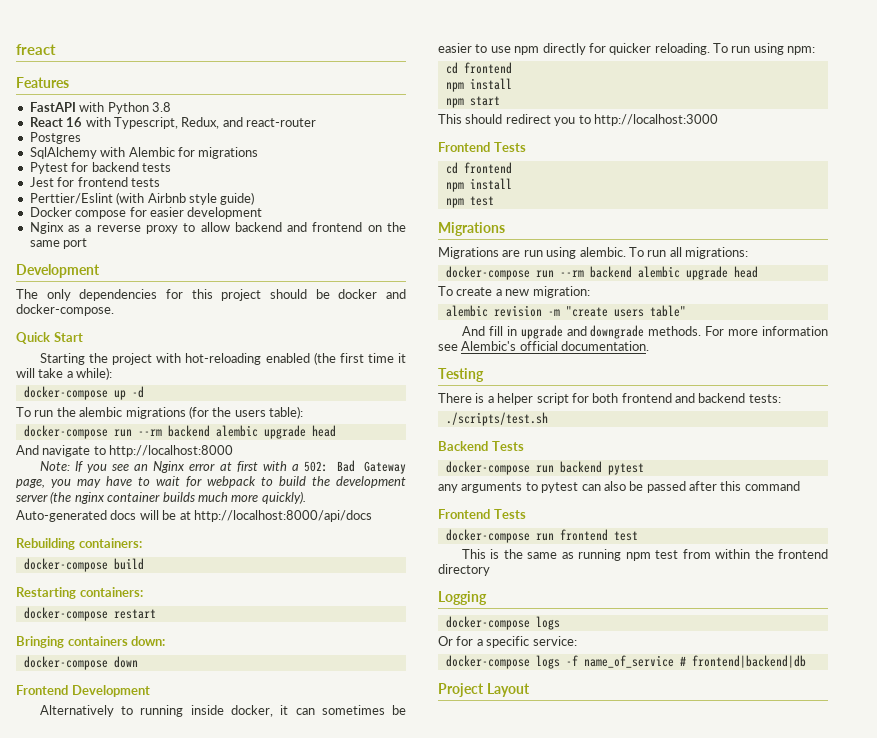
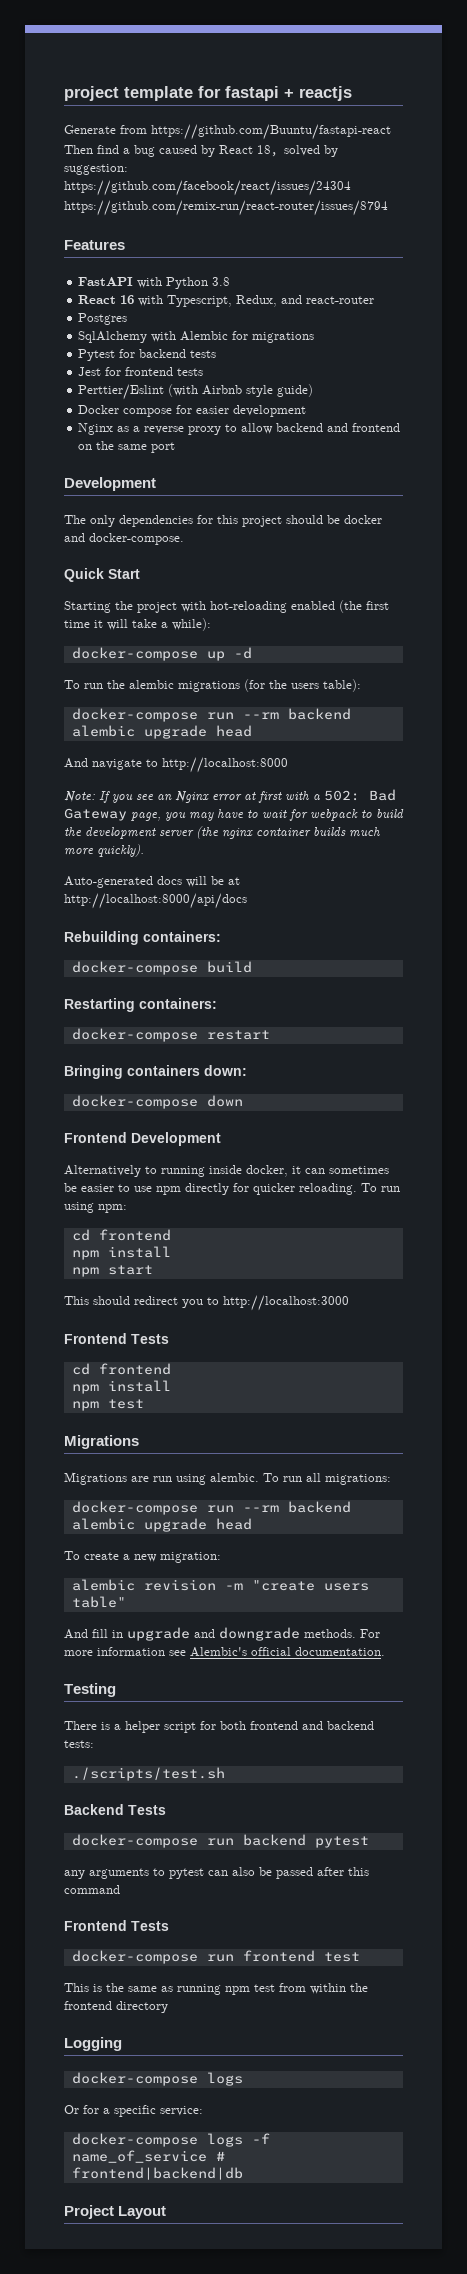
[16,44,56,55] freact -> [64,86,352,101] [64,124,391,140] [64,145,338,157] [64,164,128,175] [64,180,351,196] [64,200,388,216] project template for fastapi + reactjs // Generate from https://github.com/Buuntu/fastapi-react Then find a bug caused by React 18，solved by suggestion: https://github.com/facebook/react/issues/24304 https://github.com/remix-run/react-router/issues/8794

